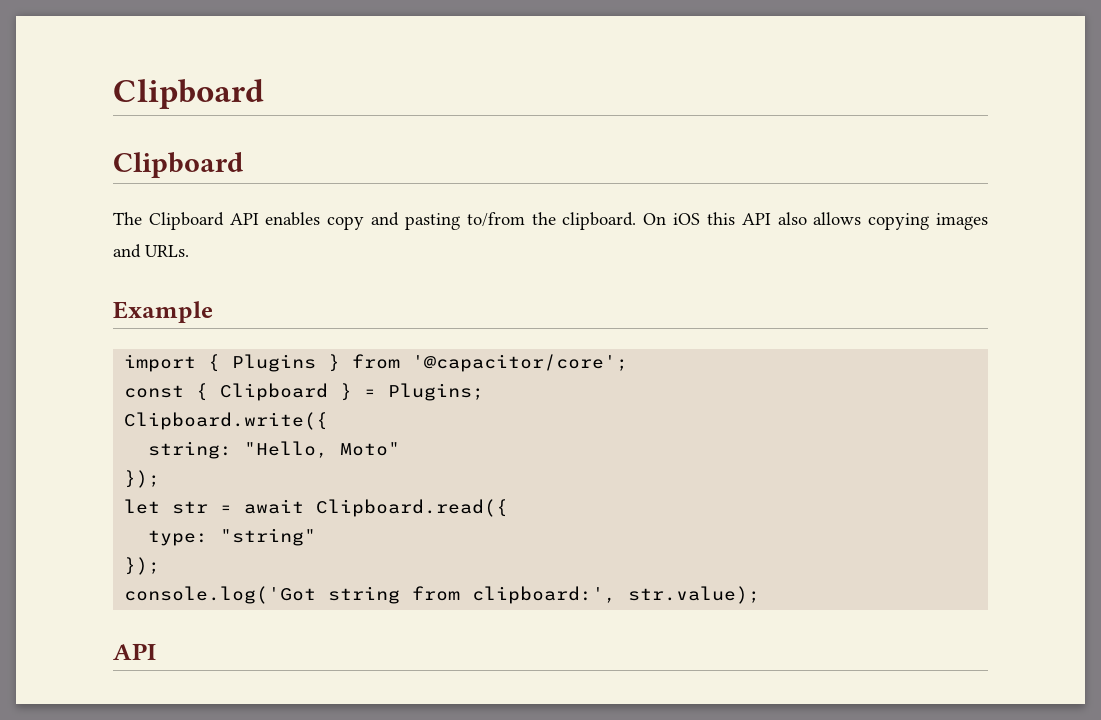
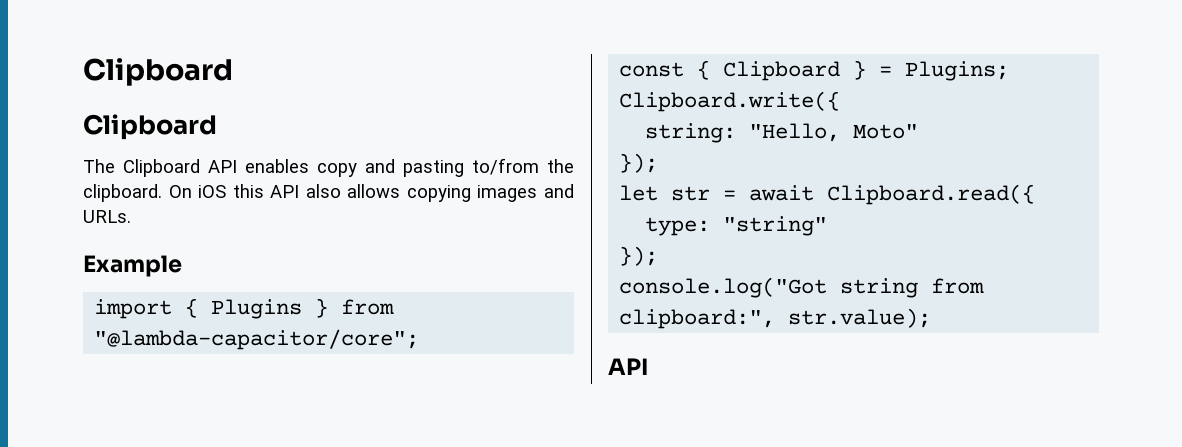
[412,354,629,372] '@capacitor/core'; -> [94,329,420,350] "@lambda-capacitor/core";
[124,586,317,604] console.log('Got -> [619,277,828,298] console.log("Got
[472,586,617,604] clipboard:', -> [619,309,776,329] clipboard:",

